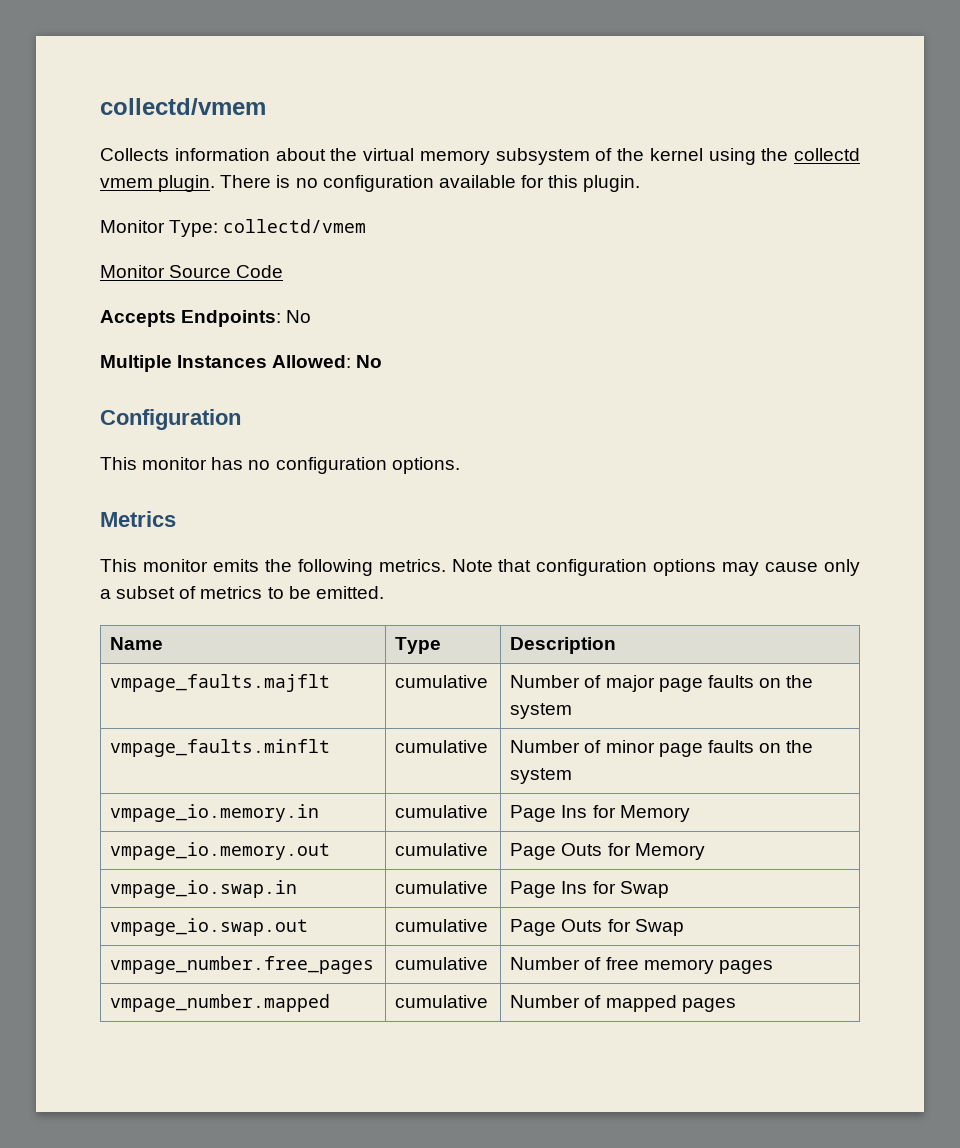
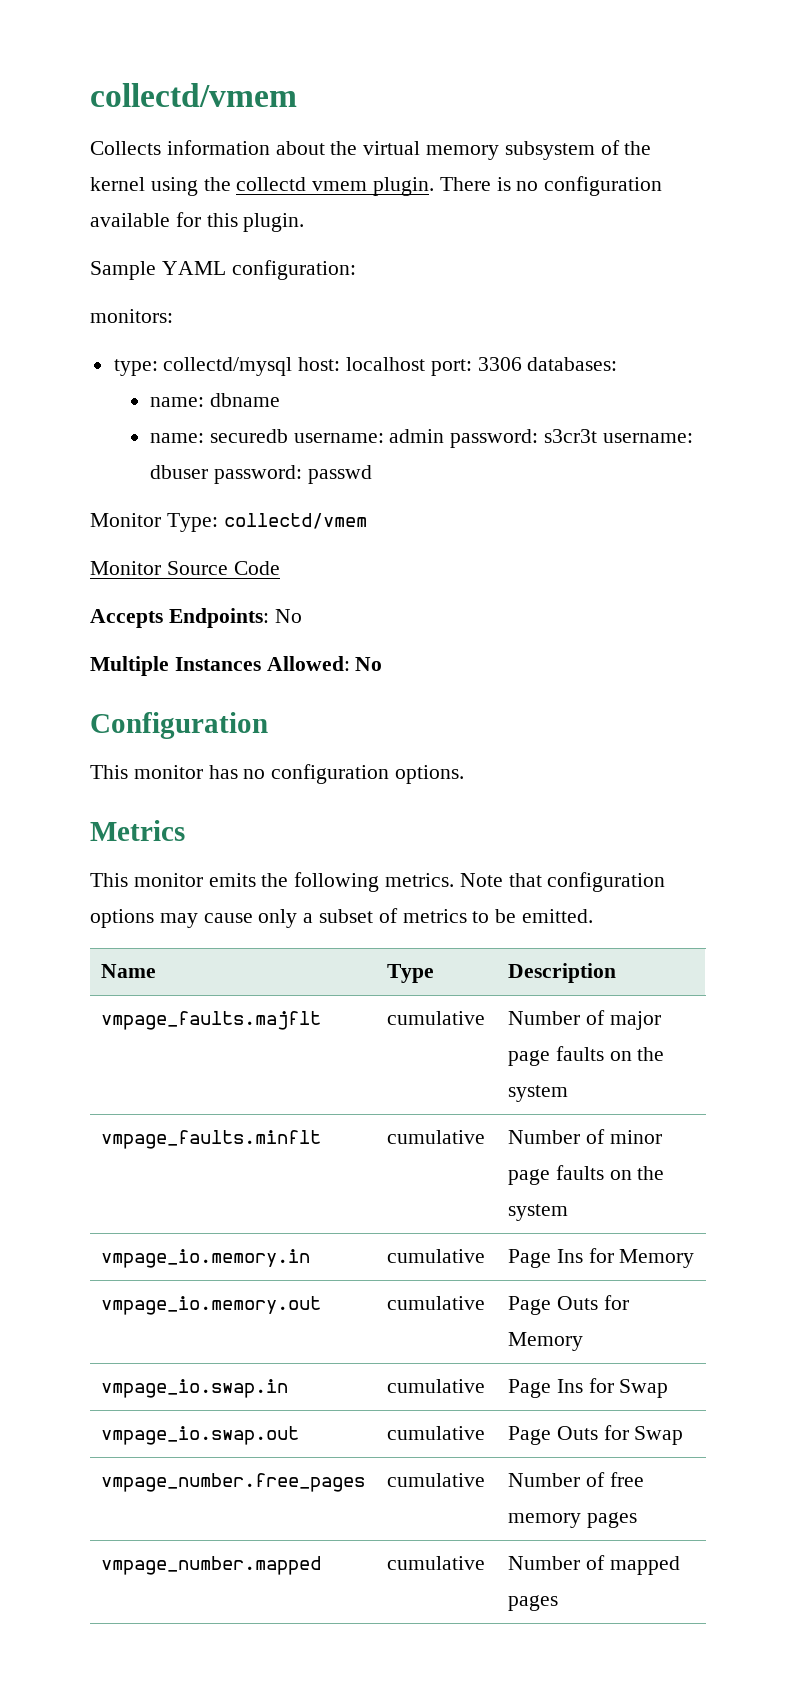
(641, 183) none -> [90,260,356,280] [90,309,173,323] [113,357,618,376] [149,393,280,407] [149,429,693,448] [149,465,372,484] // Sample YAML configuration: // monitors: // type: collectd/mysql host: localhost port: 3306 databases: // name: dbname // name: securedb username: admin password: s3cr3t username: dbuser password: passwd

